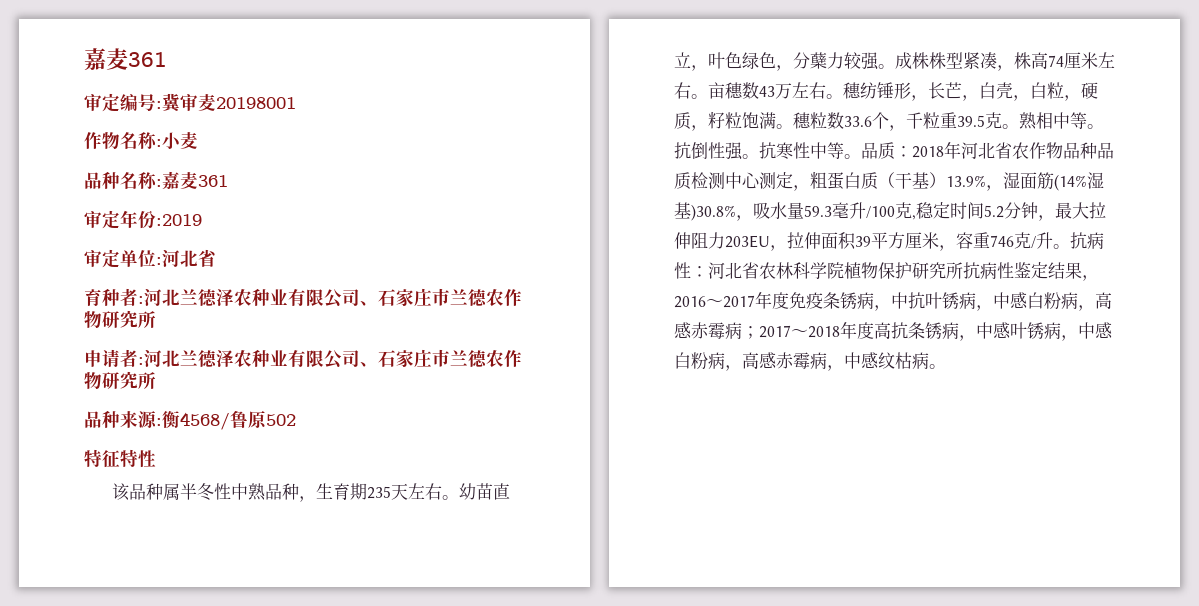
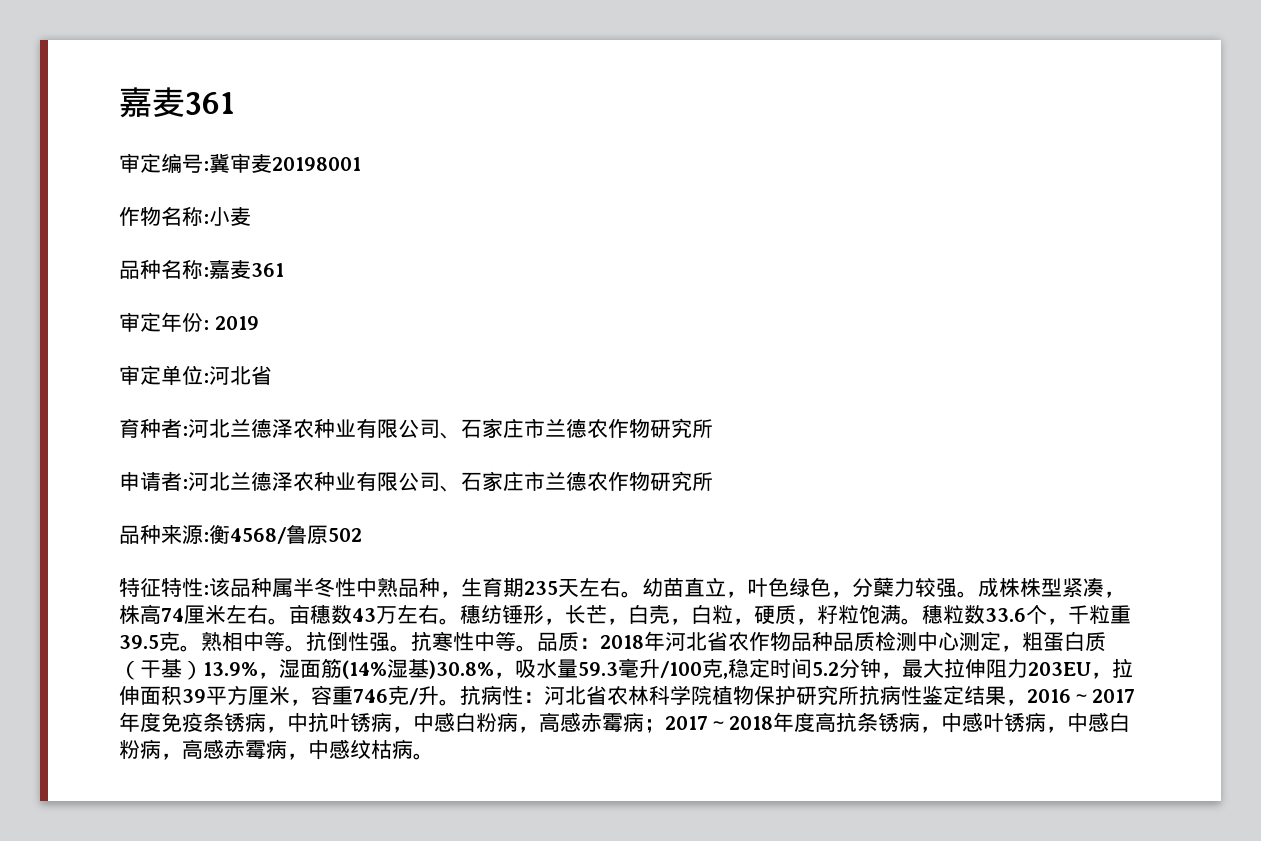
[156,214,202,226] :2019 -> [203,316,259,330] : 2019
(156, 459) // -> [203,585,209,595] :

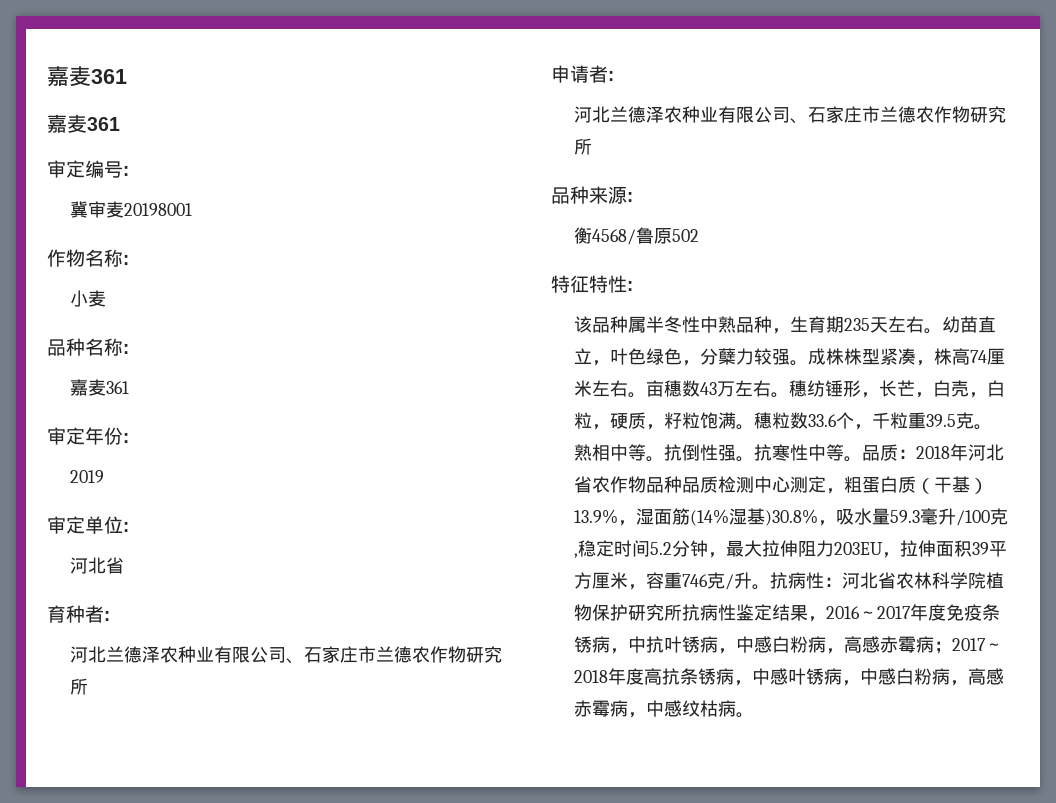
[119,87,235,118] 嘉麦361 -> [47,66,127,87] [47,114,120,133] 嘉麦361 // 嘉麦361
(209, 166) none -> (129, 171) //
(209, 219) none -> (129, 260) //
(209, 272) none -> (129, 349) //
(209, 325) none -> (129, 438) //
(209, 378) none -> (129, 527) //
(188, 431) none -> (110, 616) //
(188, 484) none -> (614, 76) //
(209, 537) none -> (633, 197) //
(209, 590) none -> (633, 286) //

